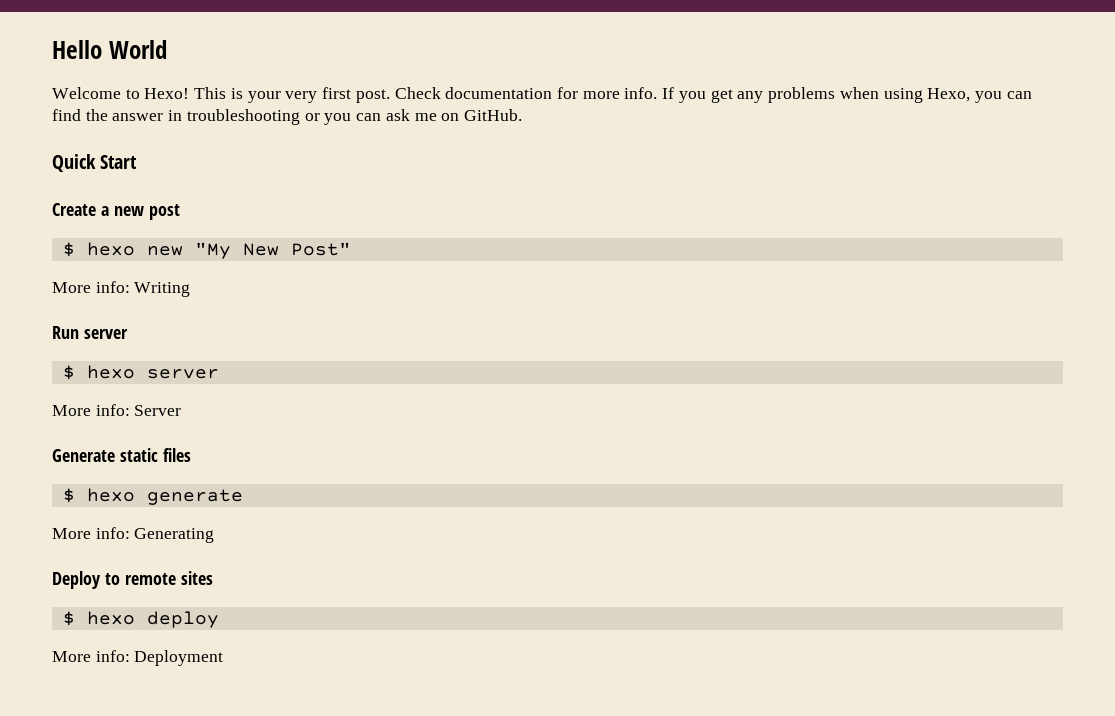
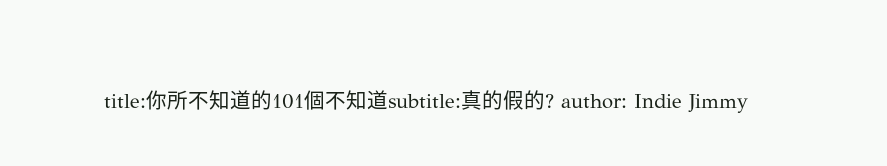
[52,40,167,59] [52,87,1032,103] [52,109,522,125] [52,154,138,172] [52,203,180,220] [62,242,351,259] [52,281,191,297] [52,326,128,339] [62,365,219,380] [52,404,182,416] [52,448,191,462] [62,488,243,505] [52,527,215,543] [52,571,213,589] [62,611,219,628] [52,650,224,666] Hello World // Welcome to Hexo! This is your very first post. Check documentation for more info. If you get any problems when using Hexo, you can find the answer in troubleshooting or you can ask me on GitHub. // Quick Start // Create a new post // $ hexo new "My New Post" // More info: Writing // Run server // $ hexo server // More info: Server // Generate static files // $ hexo generate // More info: Generating // Deploy to remote sites // $ hexo deploy // More info: Deployment -> [103,90,748,113] title:你所不知道的101個不知道subtitle:真的假的? author: Indie Jimmy

